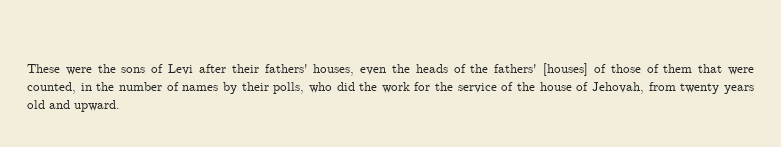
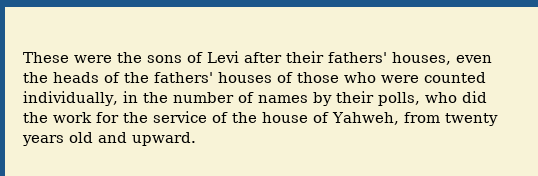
[543,63,589,76] [houses] -> [218,72,272,83] houses
[646,64,755,75] [27,82,76,94] of them that were counted, -> [344,72,486,83] [23,91,118,106] who were counted individually,
[592,82,645,94] Jehovah, -> [332,112,399,125] Yahweh,

